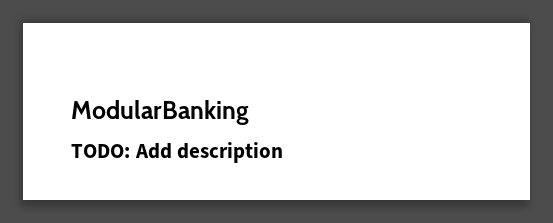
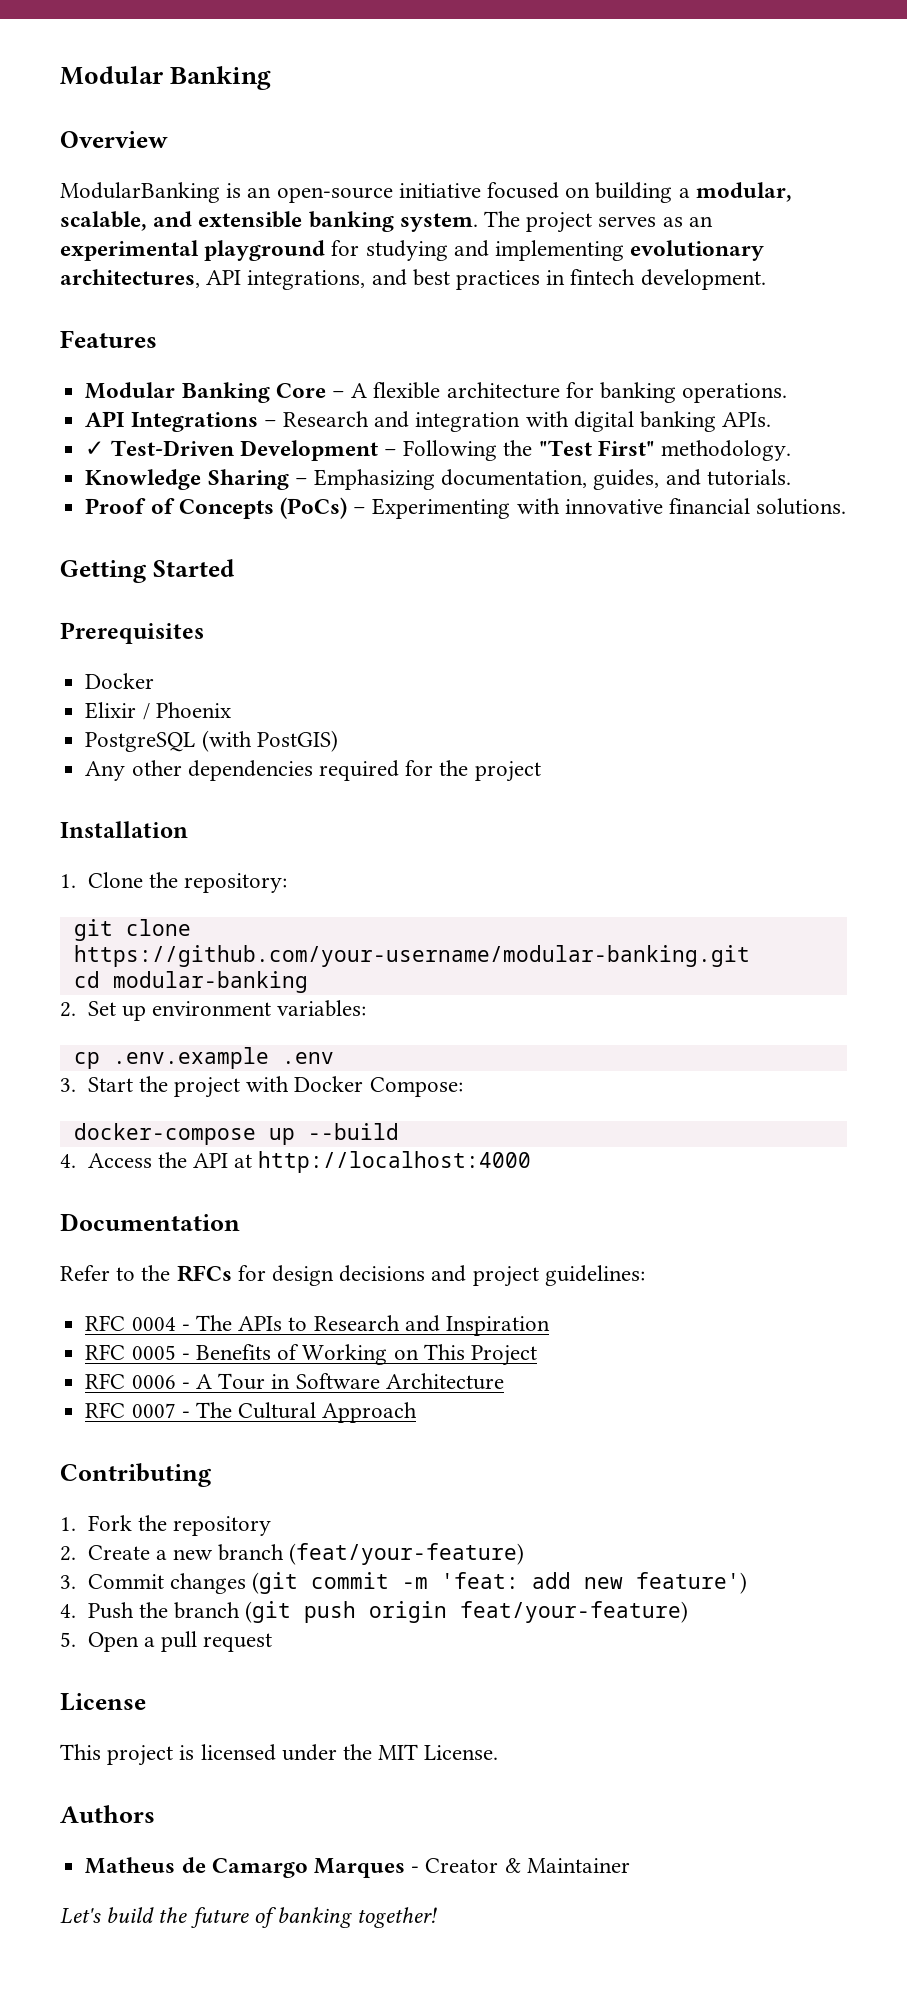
[71,100,249,125] [71,142,284,163] ModularBanking // TODO: Add description -> [60,66,272,90] [60,131,168,148] [60,182,792,203] [60,211,713,233] [60,240,765,261] [60,269,766,290] [60,330,157,348] [85,382,788,403] [85,411,772,432] [85,440,791,461] [85,469,791,490] [85,497,847,519] [60,559,235,583] [60,622,204,644] [85,673,155,689] [85,702,231,720] [85,730,338,752] [85,760,541,782] [60,821,188,838] [60,872,287,893] [73,919,191,941] [73,945,750,967] [73,971,308,993] [60,1000,367,1021] [73,1047,334,1069] [60,1076,463,1098] [73,1123,399,1145] [60,1151,532,1173] [60,1213,240,1231] [60,1265,645,1287] [85,1315,550,1336] [85,1344,537,1366] [85,1373,504,1390] [85,1402,418,1423] [60,1463,212,1487] [60,1515,271,1536] [60,1543,525,1565] [60,1572,747,1594] [60,1601,689,1623] [60,1631,273,1652] [60,1693,146,1711] [60,1744,499,1766] [60,1805,155,1823] [85,1857,630,1878] [60,1907,438,1928] Modular Banking // Overview // ModularBanking is an open-source initiative focused on building a modular, scalable, and extensible banking system. The project serves as an experimental playground for studying and implementing evolutionary architectures, API integrations, and best practices in fintech development. // Features // Modular Banking Core – A flexible architecture for banking operations. // API Integrations – Research and integration with digital banking APIs. // ✓ Test-Driven Development – Following the "Test First" methodology. // Knowledge Sharing – Emphasizing documentation, guides, and tutorials. // Proof of Concepts (PoCs) – Experimenting with innovative financial solutions. // Getting Started // Prerequisites // Docker // Elixir / Phoenix // PostgreSQL (with PostGIS) // Any other dependencies required for the project // Installation // 1. Clone the repository: // git clone https://github.com/your-username/modular-banking.git // cd modular-banking // 2. Set up environment variables: // cp .env.example .env // 3. Start the project with Docker Compose: // docker-compose up --build // 4. Access the API at http://localhost:4000 // Documentation // Refer to the RFCs for design decisions and project guidelines: // RFC 0004 - The APIs to Research and Inspiration // RFC 0005 - Benefits of Working on This Project // RFC 0006 - A Tour in Software Architecture // RFC 0007 - The Cultural Approach // Contributing // 1. Fork the repository // 2. Create a new branch (feat/your-feature) // 3. Commit changes (git commit -m 'feat: add new feature') // 4. Push the branch (git push origin feat/your-feature) // 5. Open a pull request // License // This project is licensed under the MIT License. // Authors // Matheus de Camargo Marques - Creator & Maintainer // Let's build the future of banking together!

